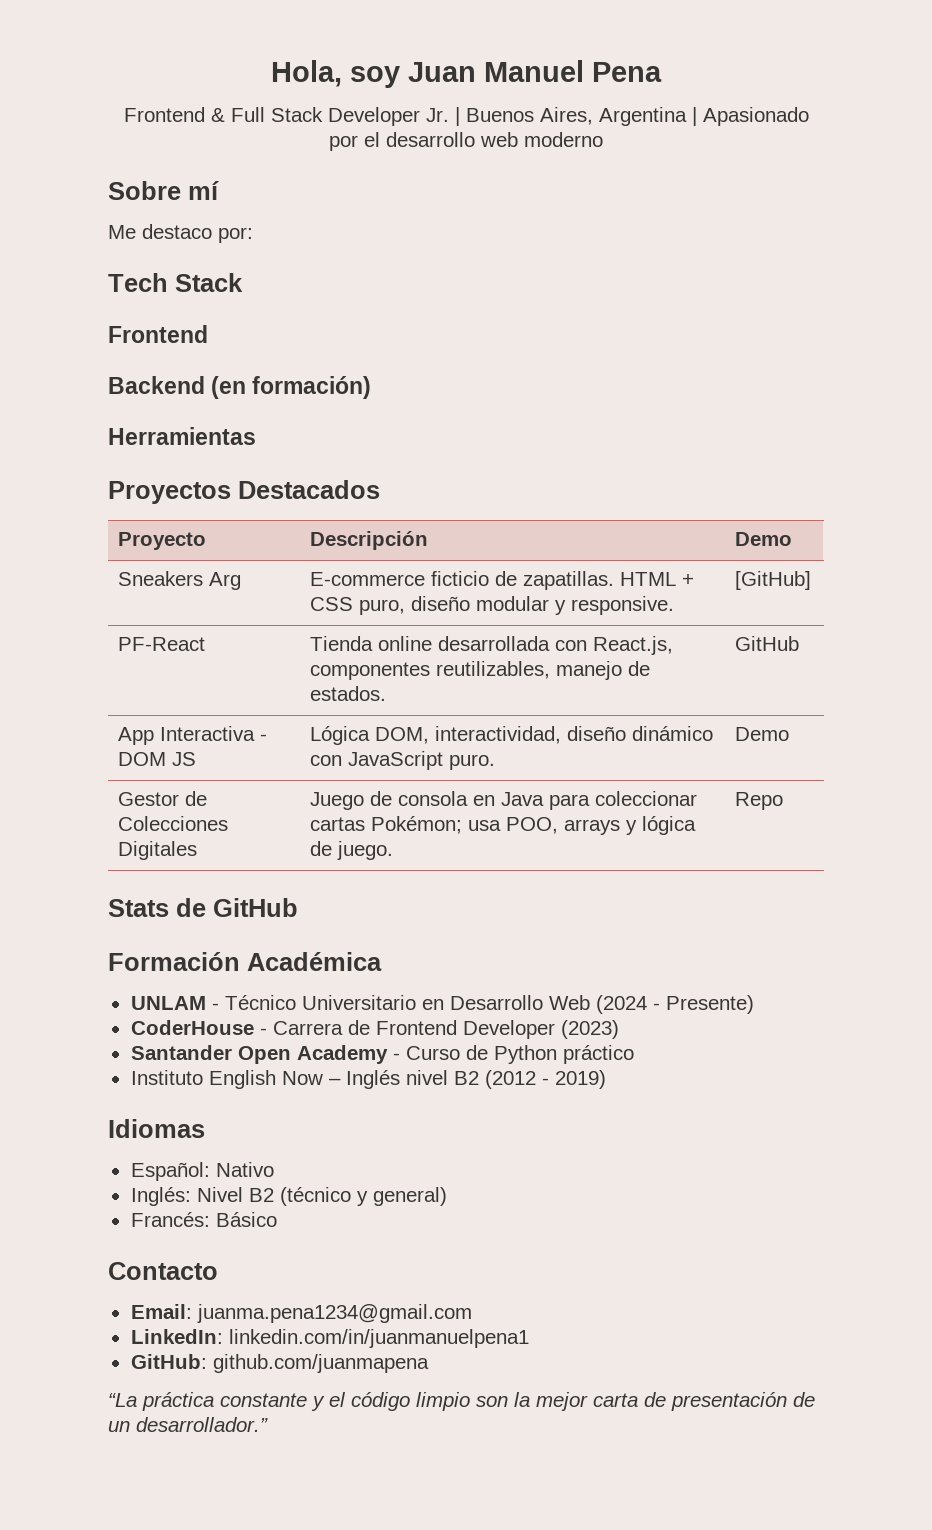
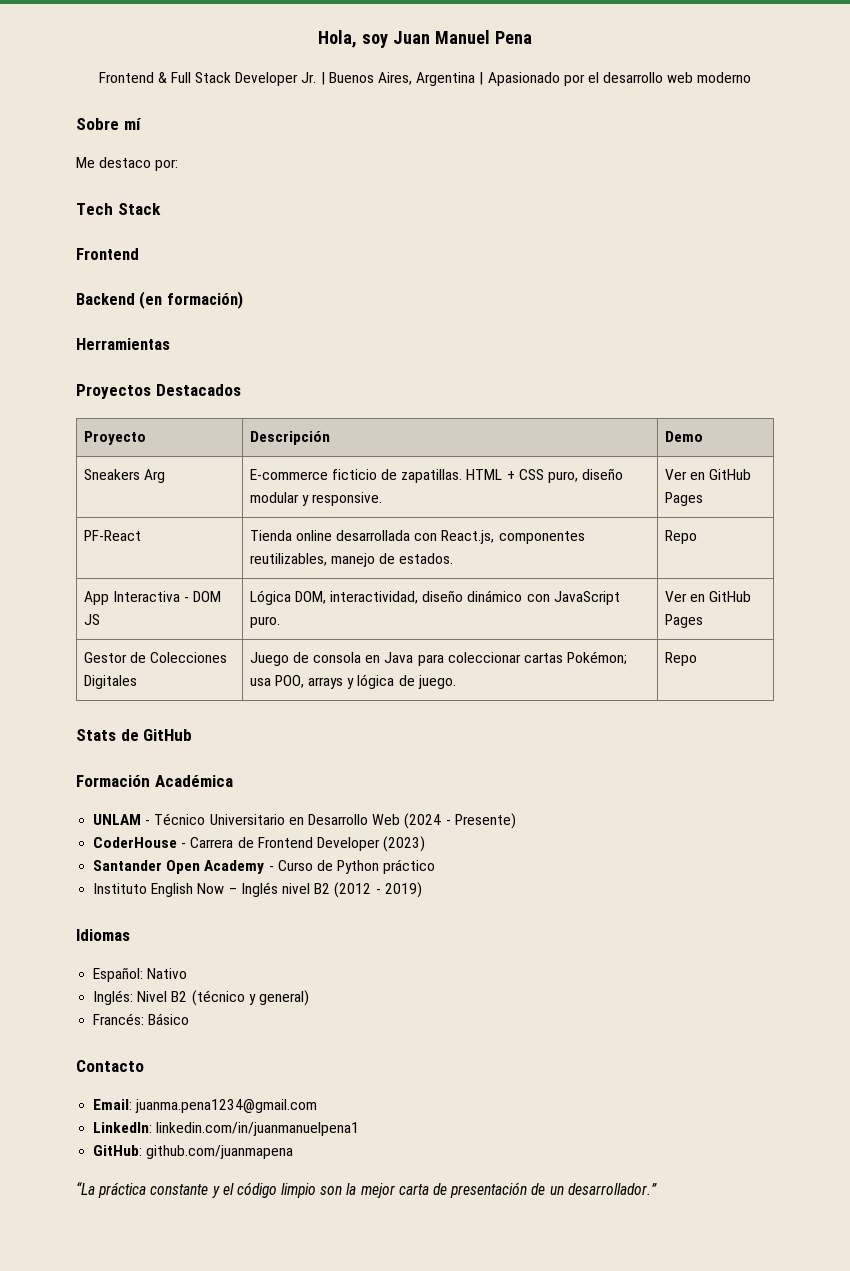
[735,571,812,590] [GitHub] -> [664,469,752,480] [664,492,703,506] Ver en GitHub Pages
[735,636,800,651] GitHub -> [664,530,697,544] Repo
[735,727,790,741] Demo -> [664,591,752,602] [664,614,703,628] Ver en GitHub Pages

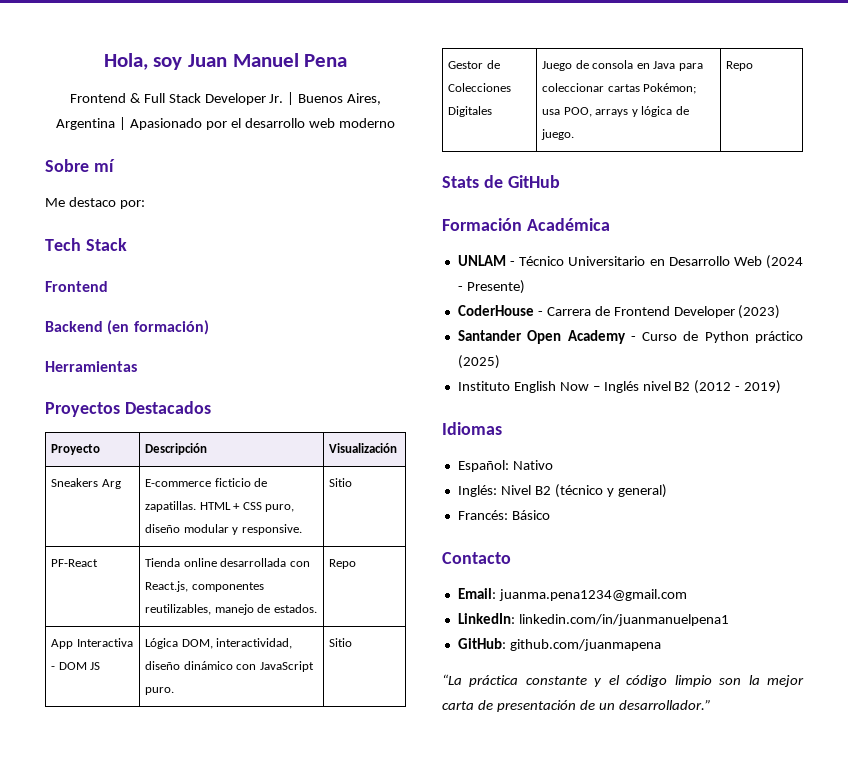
[664,431,703,442] Demo -> [329,443,398,453] Visualización
[664,469,752,480] [664,492,703,506] Ver en GitHub Pages -> [329,478,353,487] Sitio
[664,591,752,602] [664,614,703,628] Ver en GitHub Pages -> [329,638,353,647] Sitio
(436, 866) none -> [457,355,500,369] (2025)

